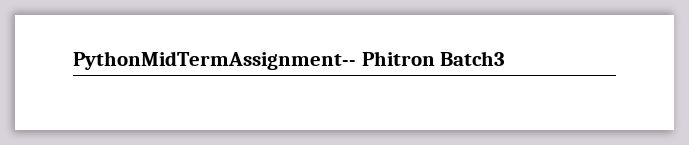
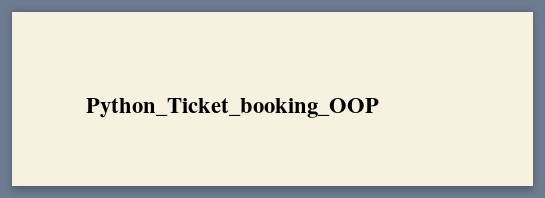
[73,51,506,70] PythonMidTermAssignment-- Phitron Batch3 -> [86,98,379,118] Python_Ticket_booking_OOP

